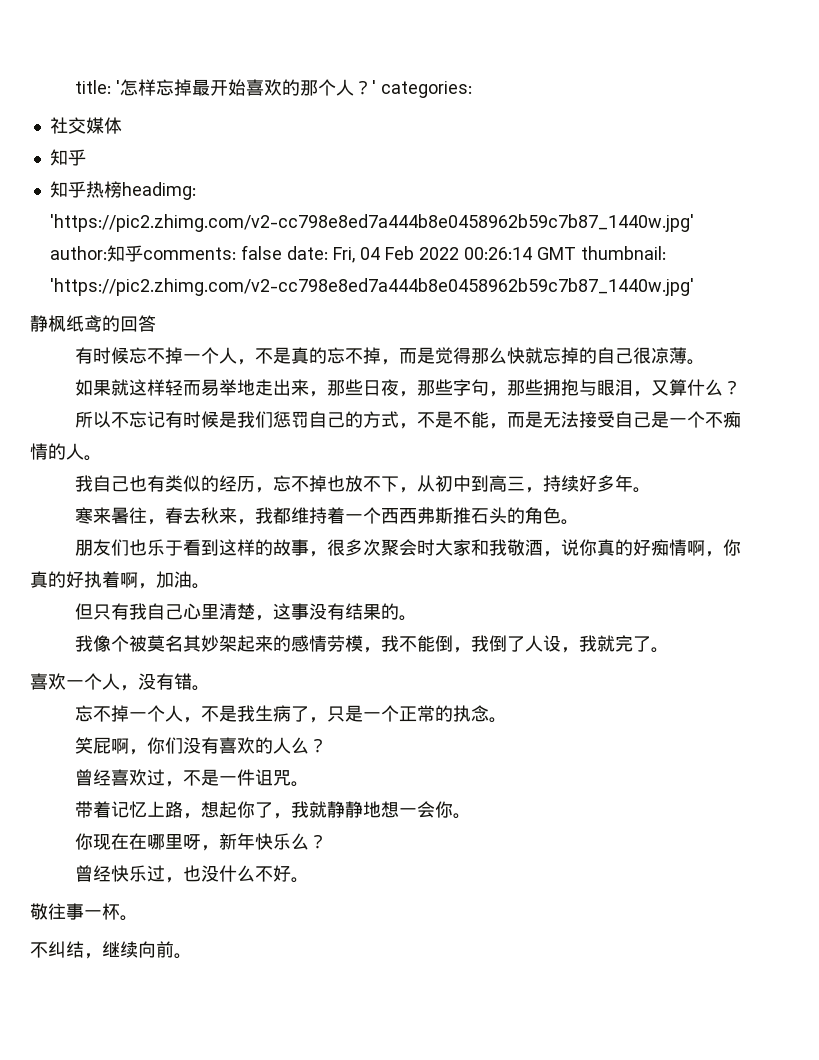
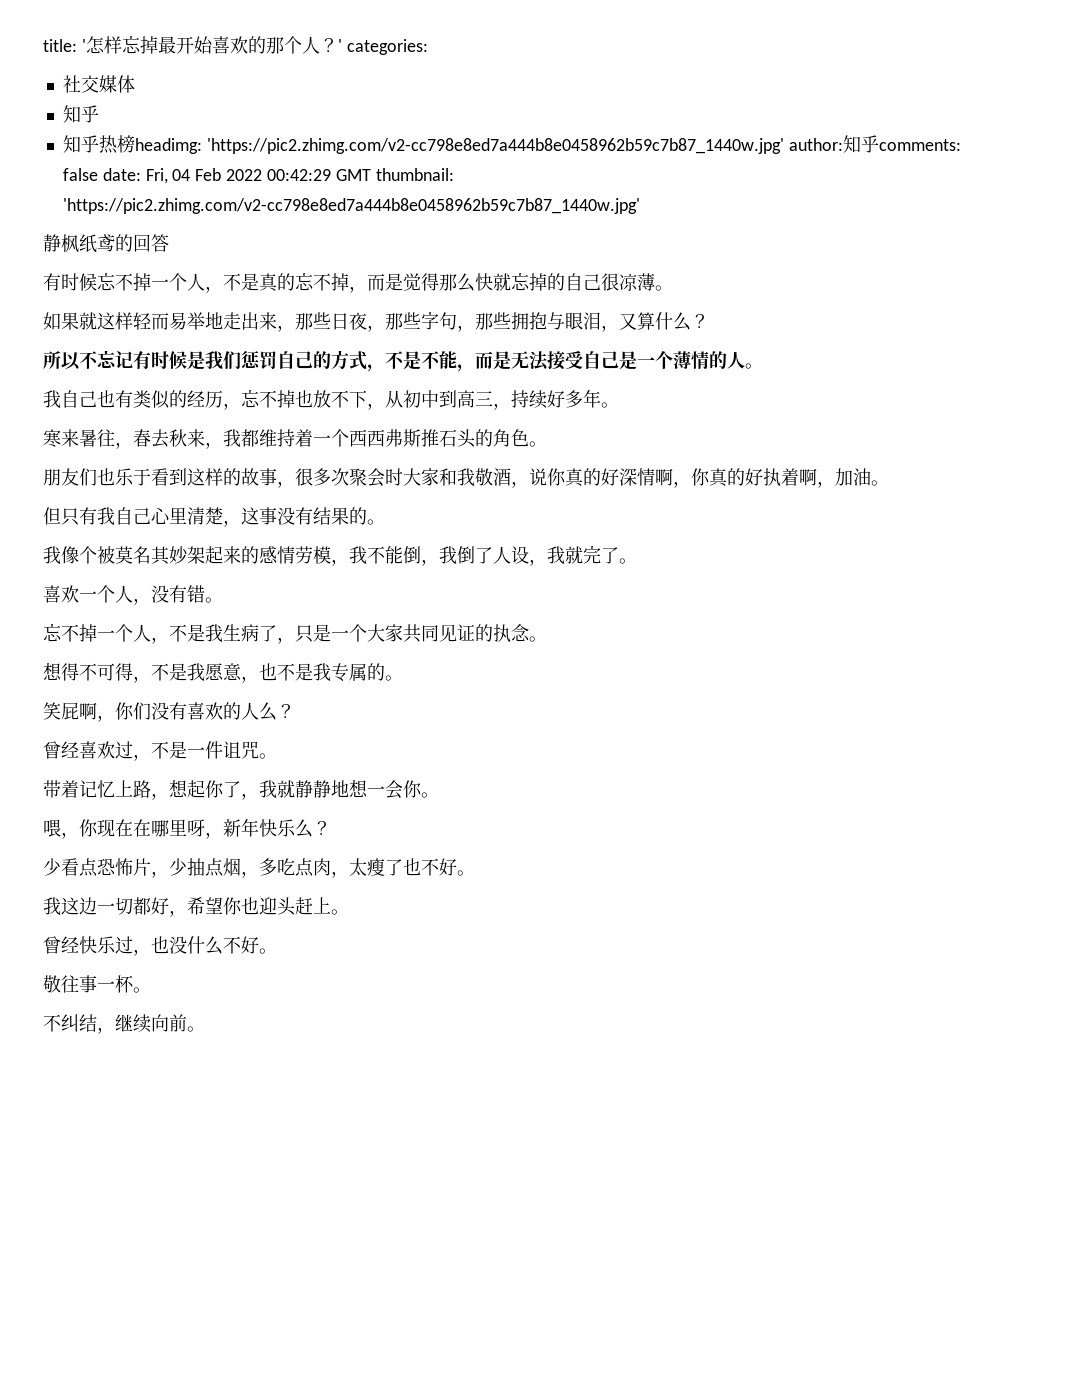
[463,247,532,260] 00:26:14 -> [266,169,331,181] 00:42:29
[704,411,741,428] 不痴 -> [673,351,691,369] 薄
[650,539,669,556] 痴 -> [619,468,637,486] 深
[398,705,435,722] 正常 -> [367,624,475,643] 大家共同见证
(507, 720) none -> [43,662,403,683] // 想得不可得，不是我愿意，也不是我专属的。
(471, 816) none -> [43,819,79,839] 喂，
(327, 841) none -> [43,858,475,878] [43,897,349,917] // 少看点恐怖片，少抽点烟，多吃点肉，太瘦了也不好。 // 我这边一切都好，希望你也迎头赶上。

